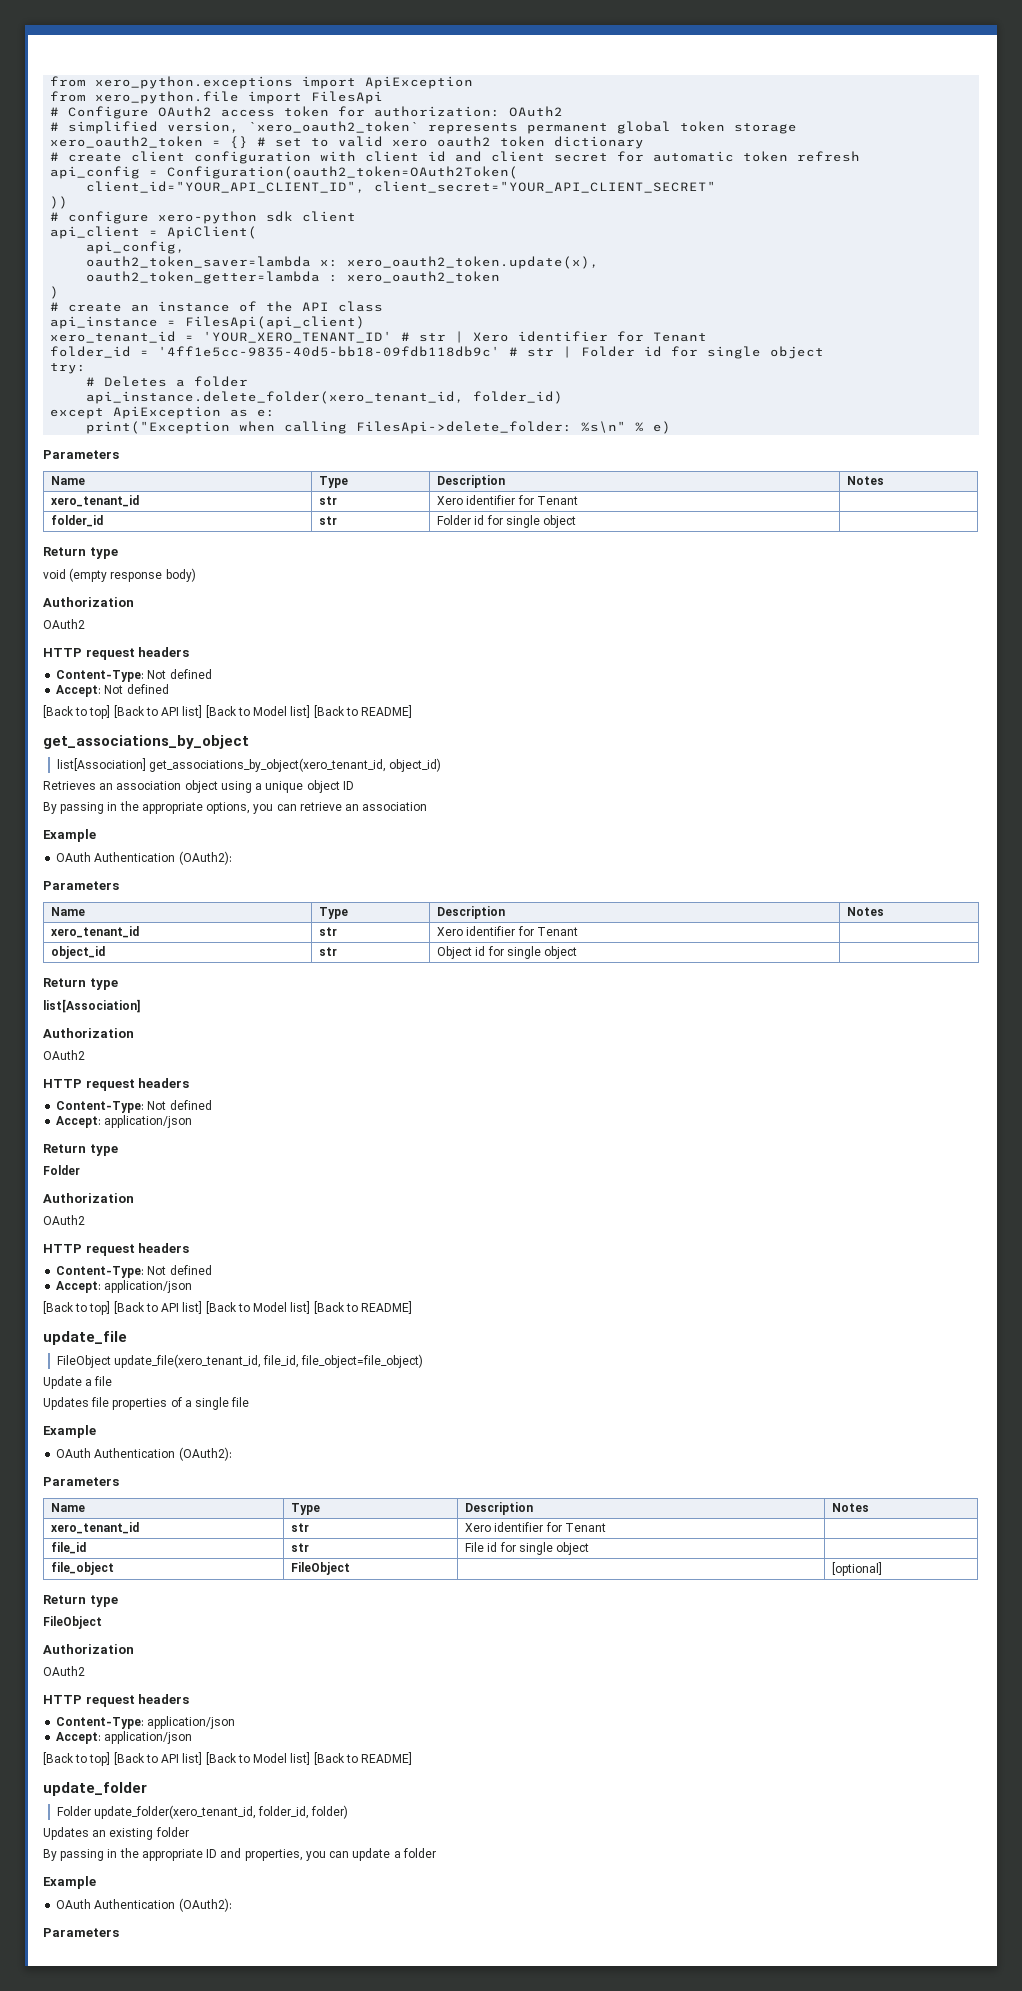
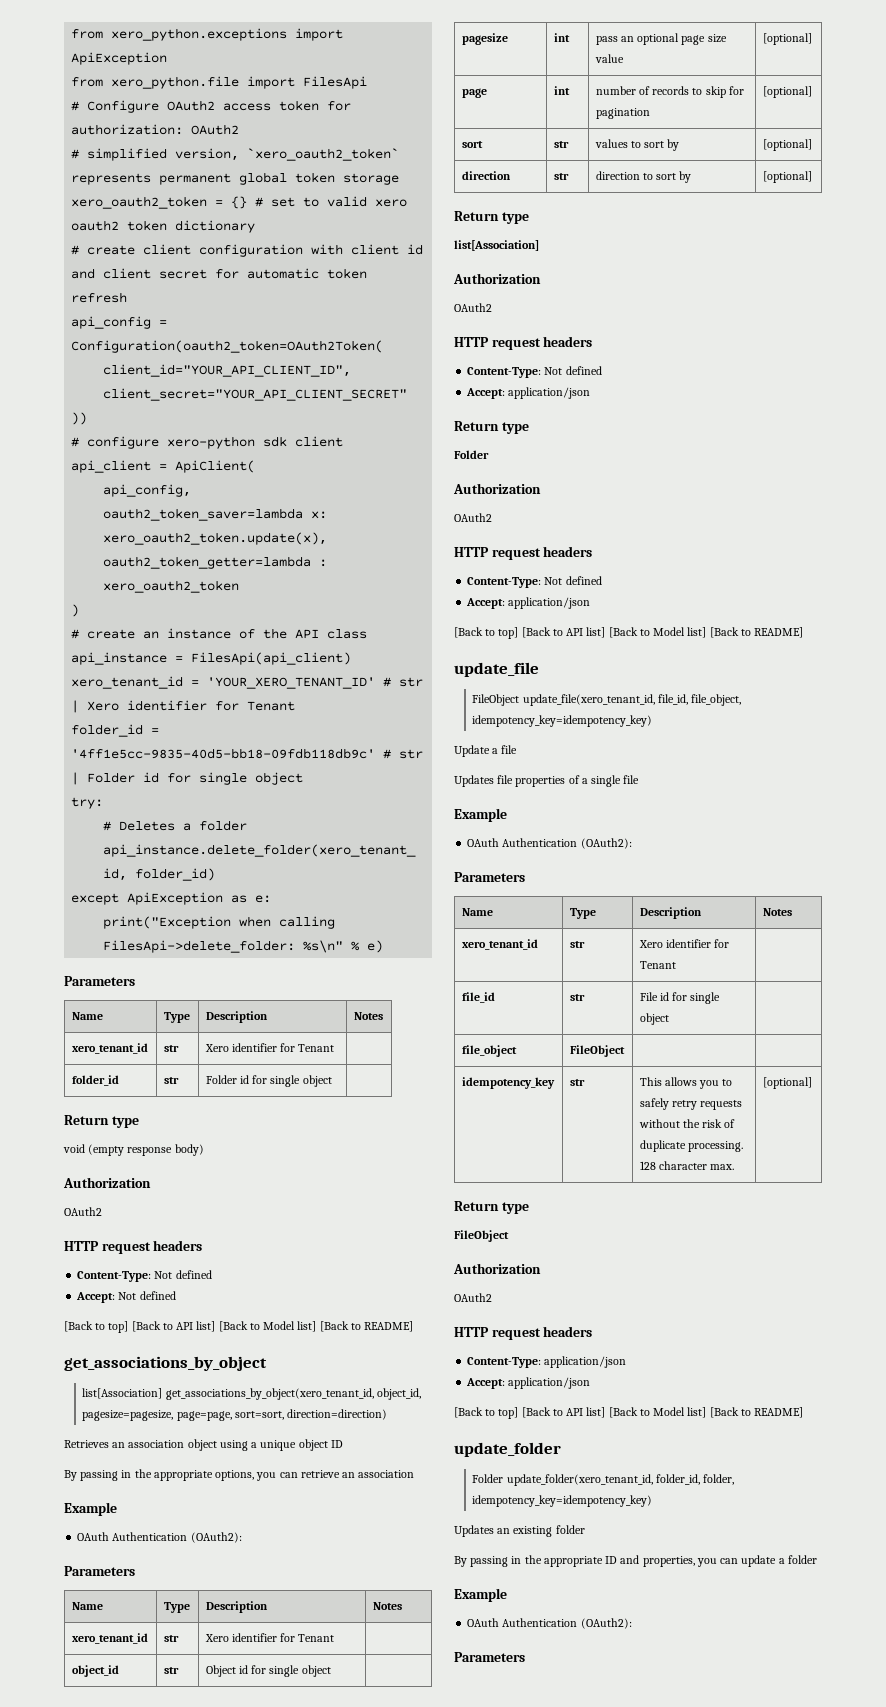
[389,758,442,772] object_id) -> [376,1388,421,1400] [82,1409,388,1421] object_id, pagesize=pagesize, page=page, sort=sort, direction=direction)
(578, 952) none -> [461,33,508,45] [553,33,570,42] [595,33,727,45] [594,54,624,63] [762,33,812,45] [461,88,487,98] [553,86,570,95] [595,86,744,98] [595,108,650,119] [762,86,812,98] [461,141,483,148] [553,141,569,148] [594,139,680,151] [762,139,812,151] [461,171,511,180] [553,173,569,180] [595,171,692,183] [762,171,812,183] // pagesize | int | pass an optional page size value | [optional] // page | int | number of records to skip for pagination | [optional] // sort | str | values to sort by | [optional] // direction | str | direction to sort by | [optional]
[301,1354,424,1368] file_object=file_object) -> [691,694,742,706] [472,715,653,727] file_object, idempotency_key=idempotency_key)
(351, 1568) none -> [461,1077,555,1089] [569,1079,585,1086] [639,1077,733,1089] [639,1098,743,1110] [638,1119,736,1128] [639,1140,743,1152] [639,1161,735,1170] // idempotency_key | str | This allows you to safely retry requests without the risk of duplicate processing. 128 character max. |
[311,1805,349,1819] folder) -> [703,1474,735,1485] [472,1495,653,1507] folder, idempotency_key=idempotency_key)

